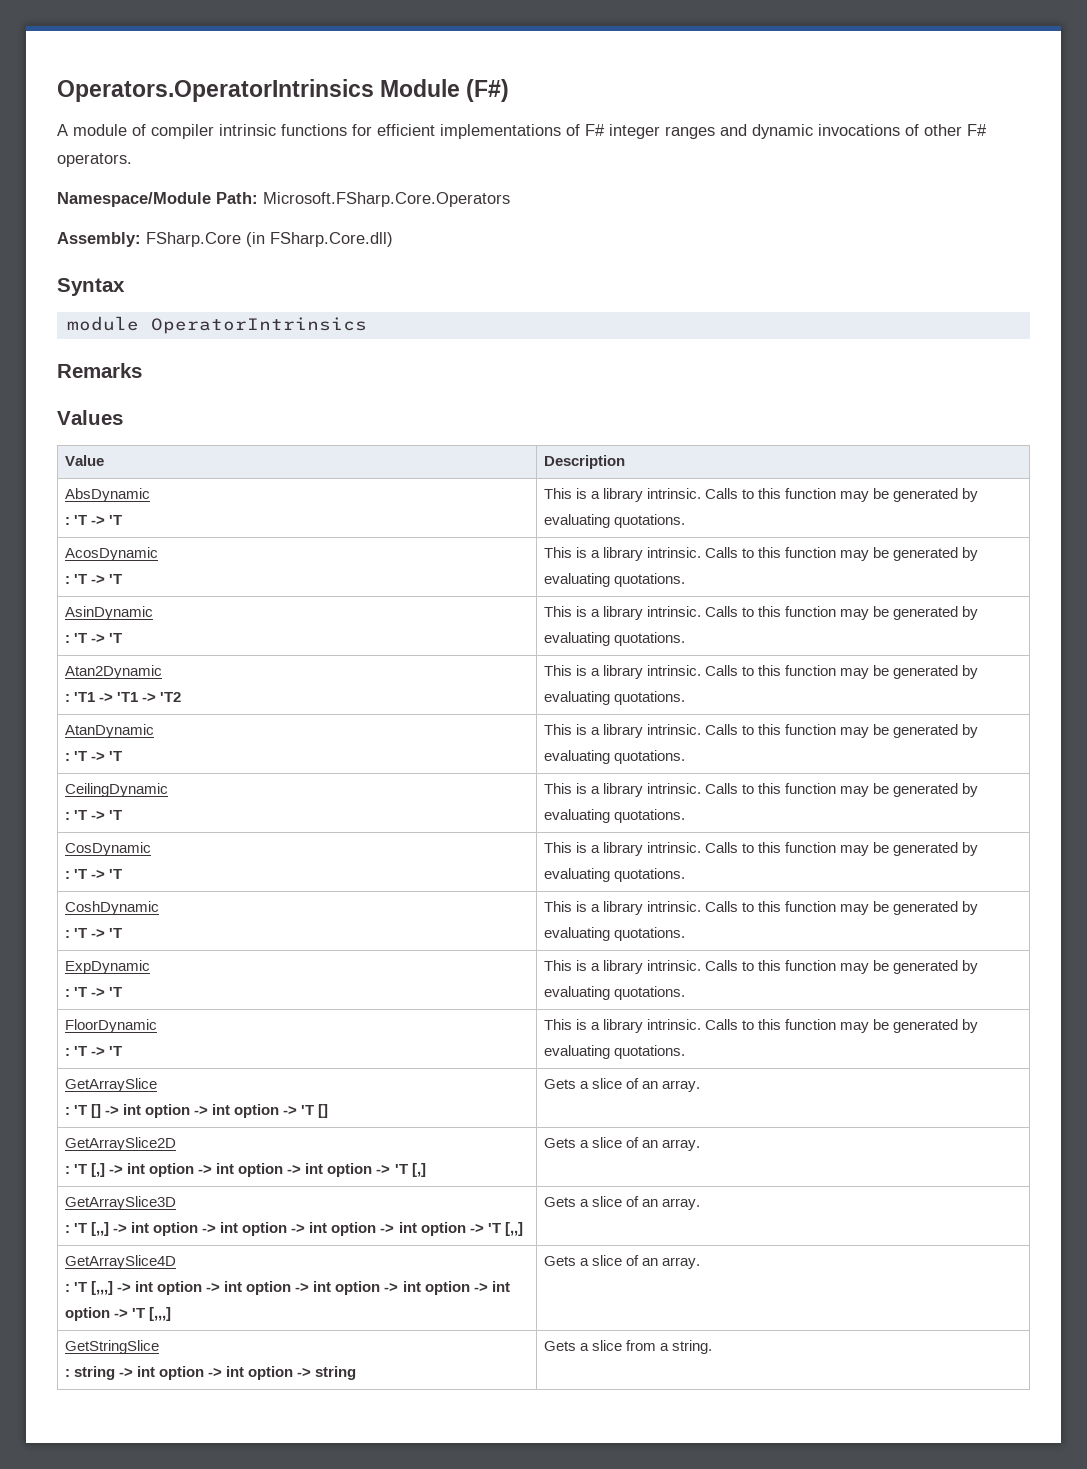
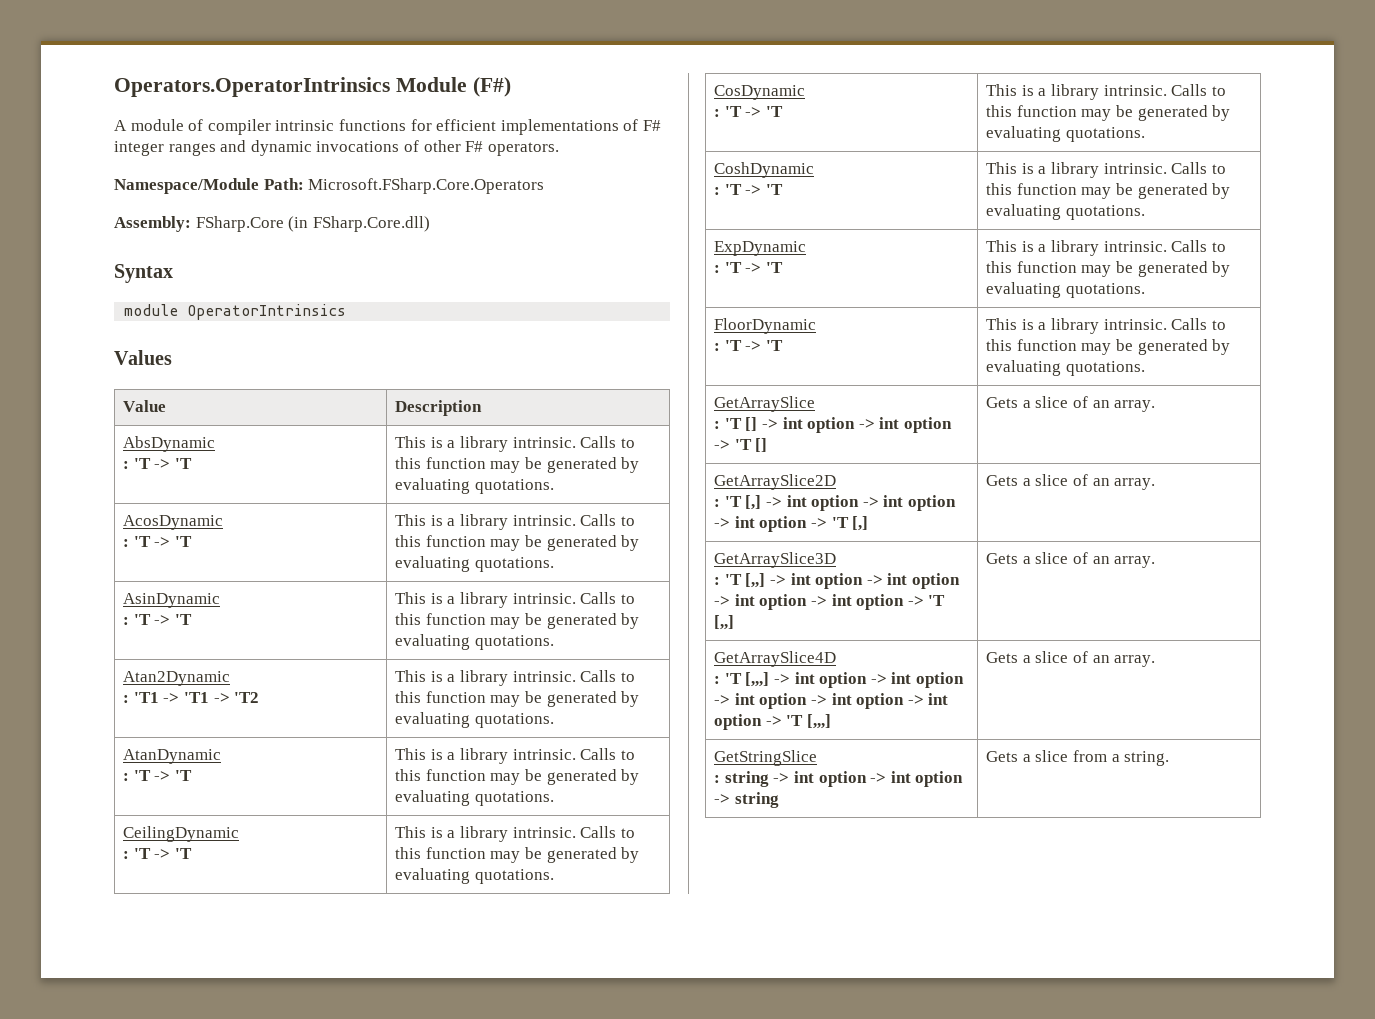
[57,363,142,378] // Remarks -> (347, 312) none

